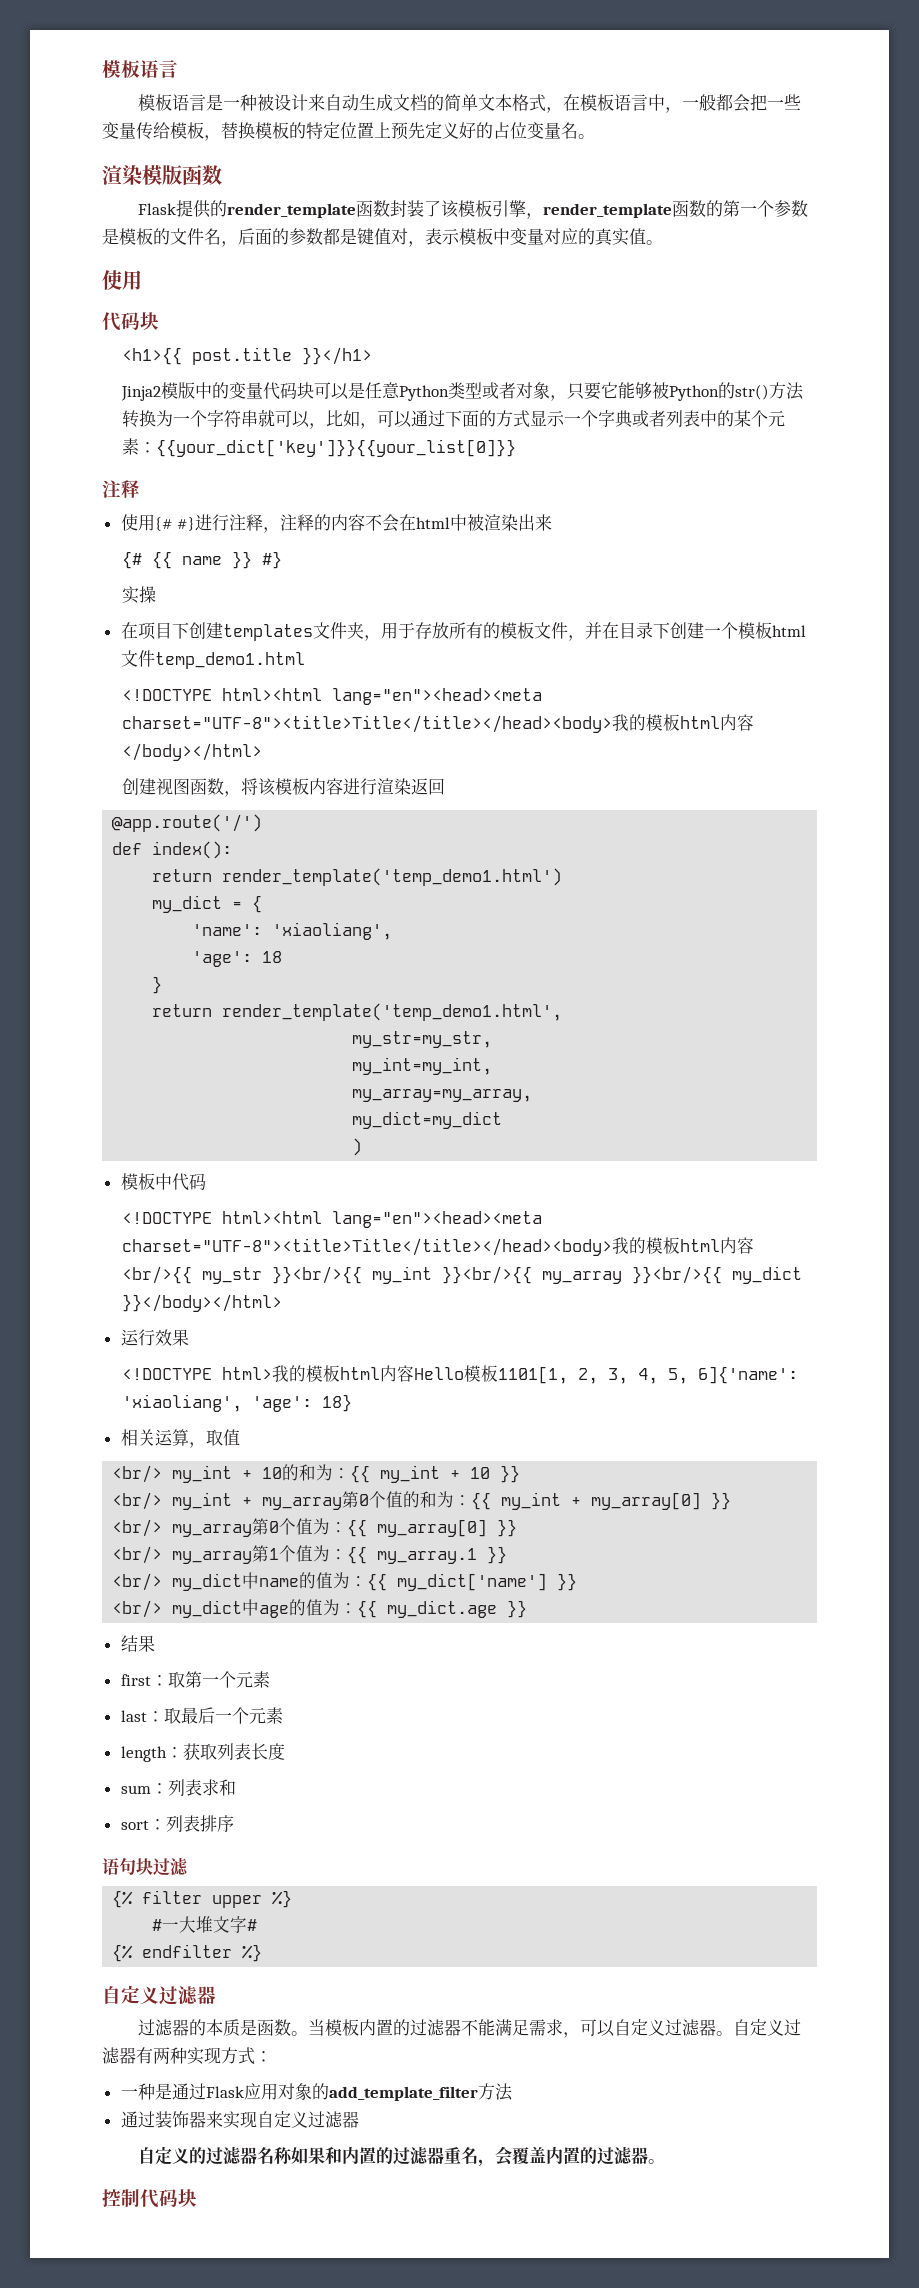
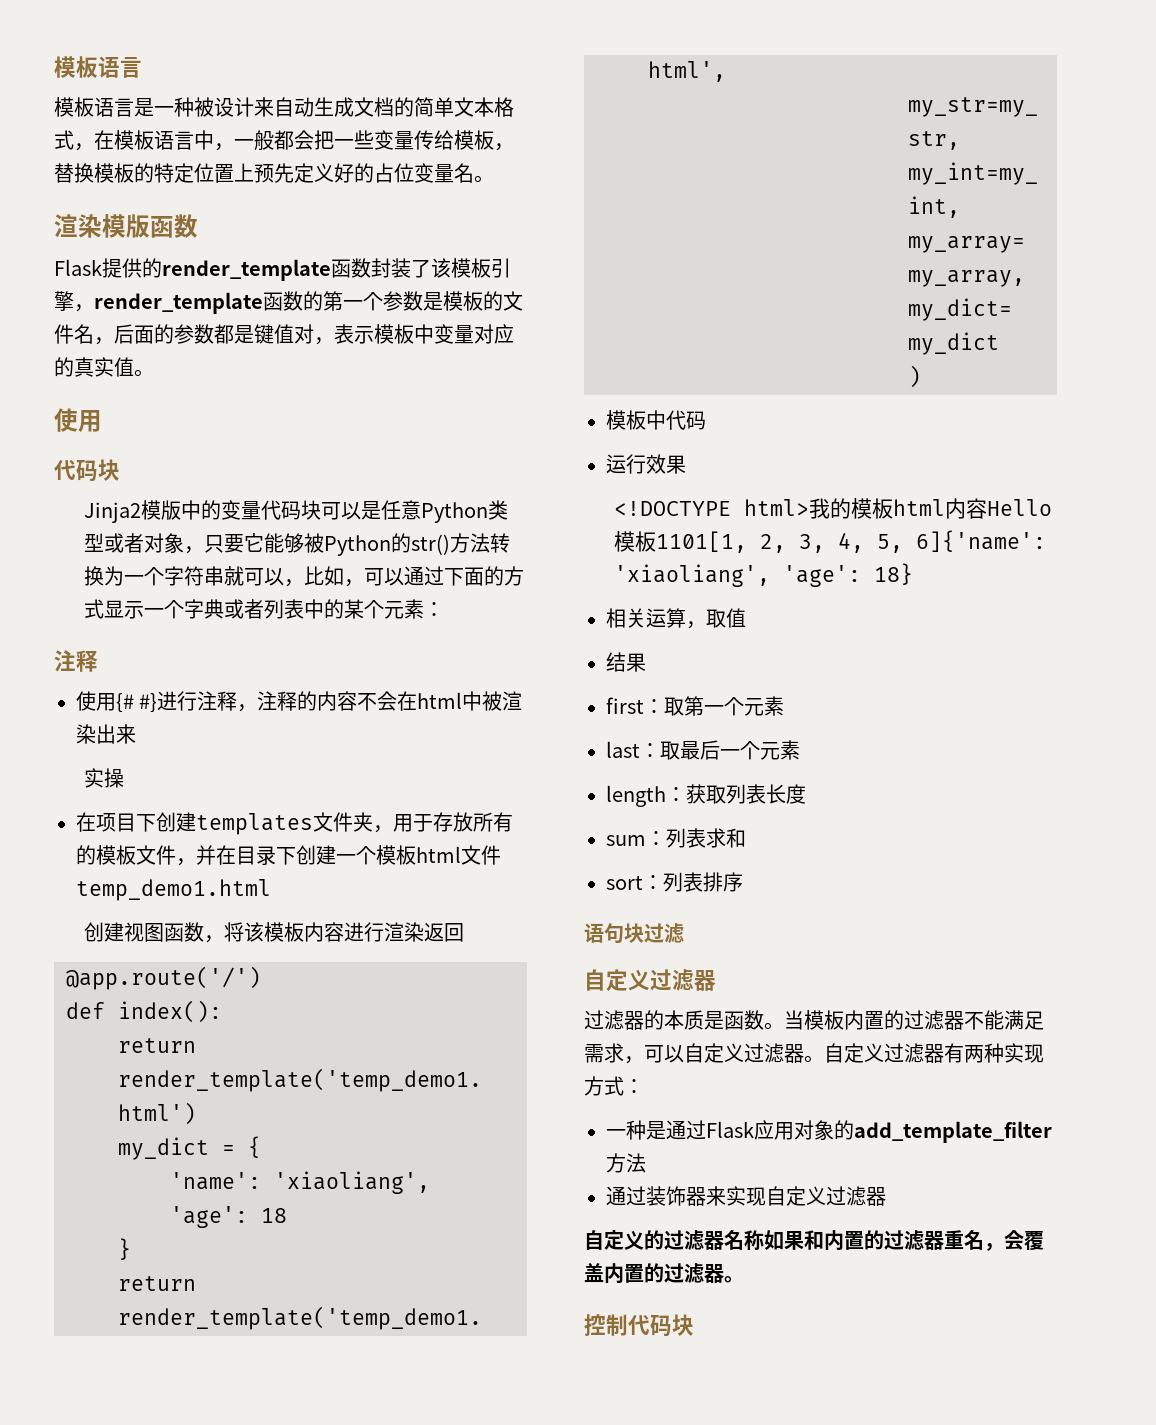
[121,347,372,365] // <h1>{{ post.title }}</h1> -> (120, 470) none
[155,439,516,457] {{your_dict['key']}}{{your_list[0]}} -> (444, 609) none
[121,551,282,569] // {# {{ name }} #} -> (136, 734) none
[121,688,542,705] [121,714,754,733] [121,743,262,761] // <!DOCTYPE html><html lang="en"><head><meta charset="UTF-8"><title>Title</title></head><body>我的模板html内容</body></html> -> (271, 890) none
[121,1211,542,1228] [121,1237,754,1256] [121,1266,802,1284] [121,1294,282,1312] // <!DOCTYPE html><html lang="en"><head><meta charset="UTF-8"><title>Title</title></head><body>我的模板html内容<br/>{{ my_str }}<br/>{{ my_int }}<br/>{{ my_array }}<br/>{{ my_dict }}</body></html> -> (706, 420) none
[112,1464,521,1483] [112,1491,732,1510] [112,1518,518,1537] [112,1545,508,1564] [112,1572,578,1591] [112,1599,528,1618] // <br/> my_int + 10的和为：{{ my_int + 10 }} // <br/> my_int + my_array第0个值的和为：{{ my_int + my_array[0] }} // <br/> my_array第0个值为：{{ my_array[0] }} // <br/> my_array第1个值为：{{ my_array.1 }} // <br/> my_dict中name的值为：{{ my_dict['name'] }} // <br/> my_dict中age的值为：{{ my_dict.age }} -> (746, 618) none
[112,1890,293,1908] [152,1916,258,1933] [112,1944,263,1962] // {% filter upper %} // #一大堆文字# // {% endfilter %} -> (684, 933) none

